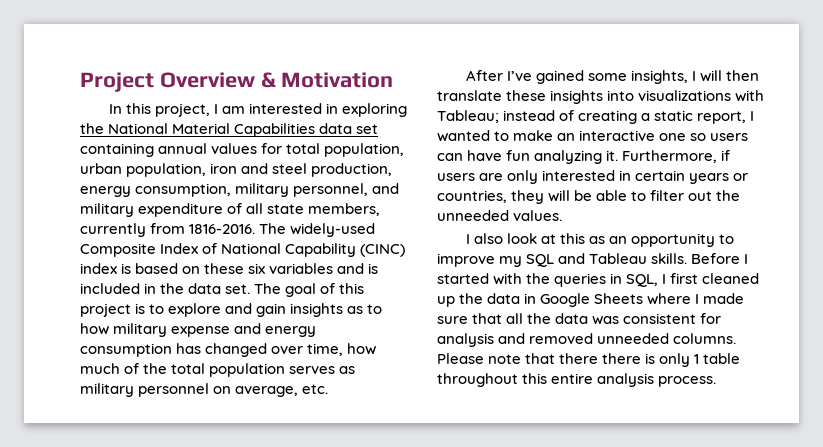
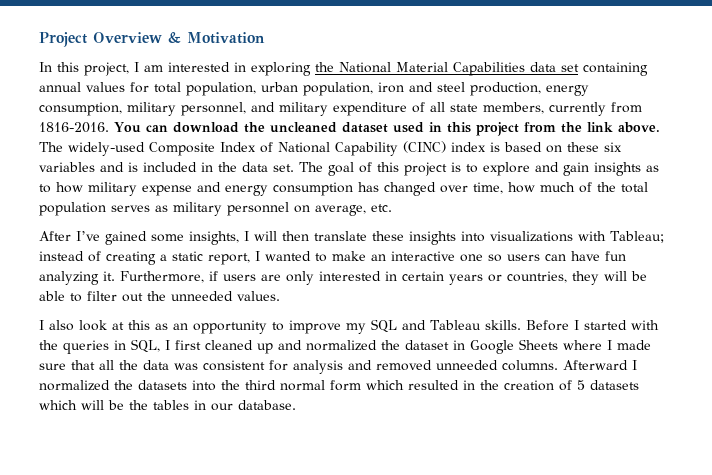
(256, 229) none -> [114,122,660,136] You can download the uncleaned dataset used in this project from the link above.
[459,293,521,304] the data -> [278,340,449,351] and normalized the dataset
[437,353,741,367] [437,373,717,387] Please note that there there is only 1 table throughout this entire analysis process. -> [563,360,637,370] [39,380,639,391] [39,400,296,411] Afterward I normalized the datasets into the third normal form which resulted in the creation of 5 datasets which will be the tables in our database.

